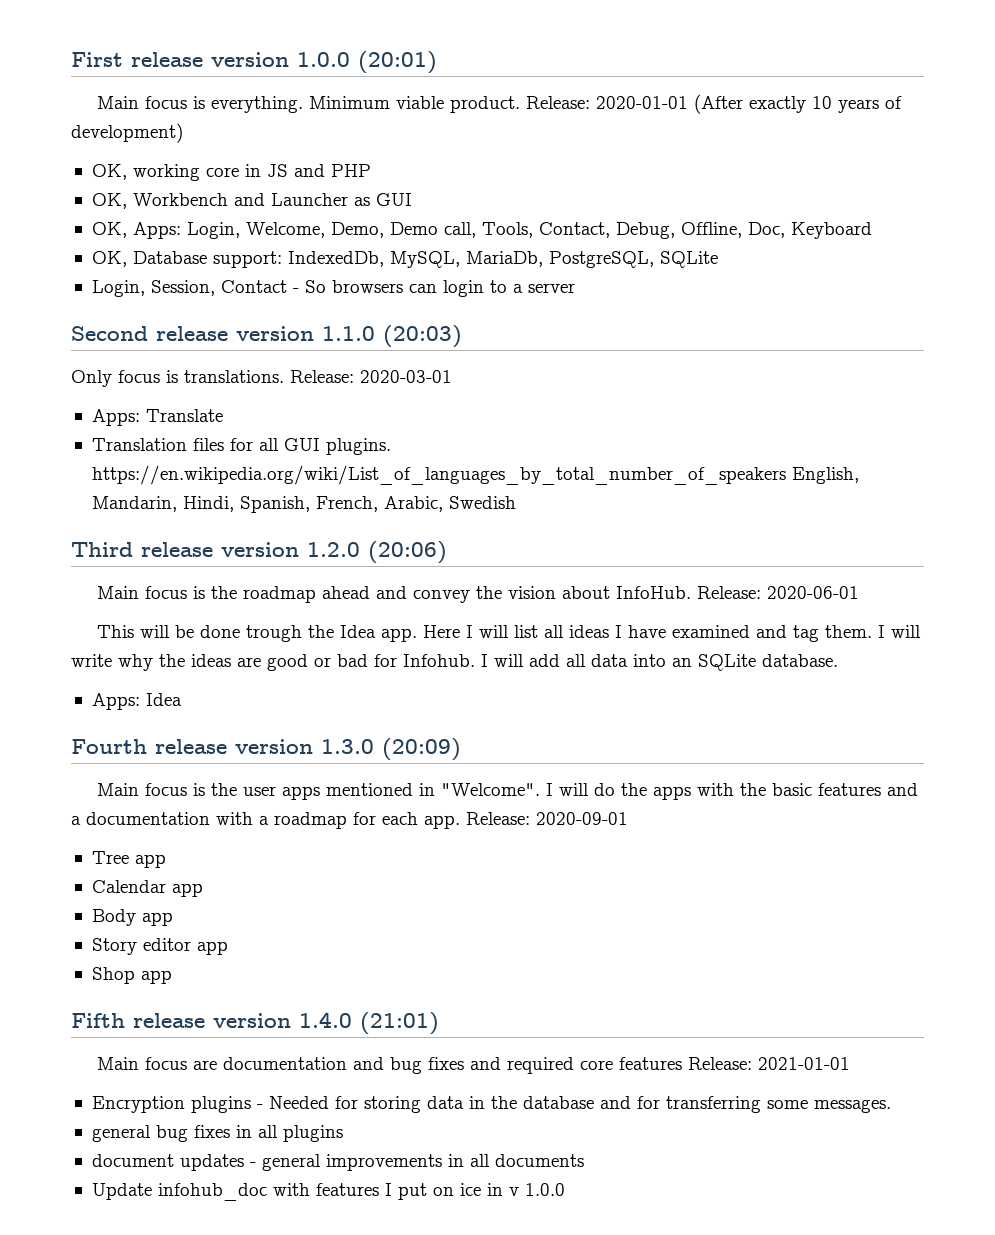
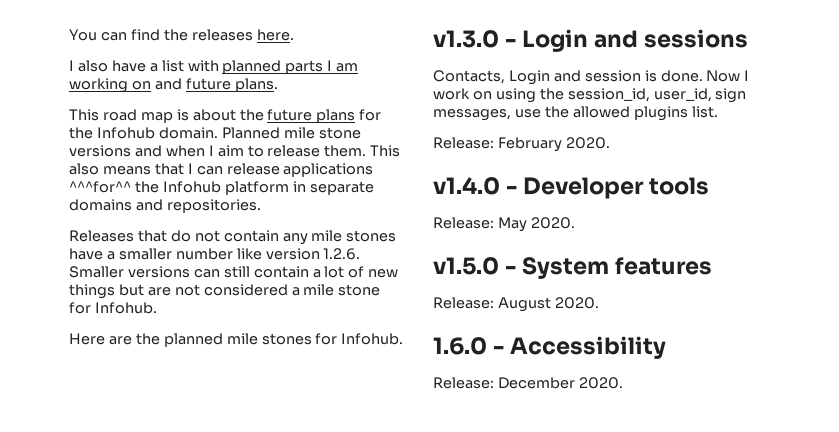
[71,51,437,74] [96,94,902,114] [71,123,183,143] [91,164,371,181] [91,193,412,209] [91,222,872,239] [91,251,718,268] [91,280,575,297] [71,325,462,348] [71,370,452,387] [91,409,223,426] [91,438,391,455] [91,465,859,485] [91,496,516,513] [71,541,447,564] [96,586,859,603] [96,625,921,642] [71,654,838,671] [91,693,182,710] [71,738,461,761] [96,783,918,800] [71,812,628,829] [91,851,166,868] [91,880,203,897] [91,909,173,926] [91,938,228,955] [91,967,172,984] [71,1012,439,1035] [96,1057,850,1074] [91,1096,891,1113] [91,1125,343,1142] [91,1154,584,1171] [91,1183,565,1201] First release version 1.0.0 (20:01) // Main focus is everything. Minimum viable product. Release: 2020-01-01 (After exactly 10 years of development) // OK, working core in JS and PHP // OK, Workbench and Launcher as GUI // OK, Apps: Login, Welcome, Demo, Demo call, Tools, Contact, Debug, Offline, Doc, Keyboard // OK, Database support: IndexedDb, MySQL, MariaDb, PostgreSQL, SQLite // Login, Session, Contact - So browsers can login to a server // Second release version 1.1.0 (20:03) // Only focus is translations. Release: 2020-03-01 // Apps: Translate // Translation files for all GUI plugins. https://en.wikipedia.org/wiki/List_of_languages_by_total_number_of_speakers English, Mandarin, Hindi, Spanish, French, Arabic, Swedish // Third release version 1.2.0 (20:06) // Main focus is the roadmap ahead and convey the vision about InfoHub. Release: 2020-06-01 // This will be done trough the Idea app. Here I will list all ideas I have examined and tag them. I will write why the ideas are good or bad for Infohub. I will add all data into an SQLite database. // Apps: Idea // Fourth release version 1.3.0 (20:09) // Main focus is the user apps mentioned in "Welcome". I will do the apps with the basic features and a documentation with a roadmap for each app. Release: 2020-09-01 // Tree app // Calendar app // Body app // Story editor app // Shop app // Fifth release version 1.4.0 (21:01) // Main focus are documentation and bug fixes and required core features Release: 2021-01-01 // Encryption plugins - Needed for storing data in the database and for transferring some messages. // general bug fixes in all plugins // document updates - general improvements in all documents // Update infohub_doc with features I put on ice in v 1.0.0 -> [69,29,294,41] [69,60,359,74] [69,78,278,93] [69,109,382,123] [69,127,361,139] [69,145,401,157] [69,163,374,177] [69,181,374,195] [69,199,261,213] [69,230,397,245] [69,248,361,260] [69,266,399,278] [69,284,381,299] [69,302,157,314] [69,333,404,347] [433,29,749,52] [433,70,750,85] [433,88,747,103] [433,106,718,121] [433,137,610,152] [433,177,710,199] [433,217,575,232] [433,257,713,279] [433,297,599,312] [433,336,667,359] [433,377,623,389] You can find the releases here. // I also have a list with planned parts I am working on and future plans. // This road map is about the future plans for the Infohub domain. Planned mile stone versions and when I aim to release them. This also means that I can release applications ^^^for^^ the Infohub platform in separate domains and repositories. // Releases that do not contain any mile stones have a smaller number like version 1.2.6. Smaller versions can still contain a lot of new things but are not considered a mile stone for Infohub. // Here are the planned mile stones for Infohub. // v1.3.0 - Login and sessions // Contacts, Login and session is done. Now I work on using the session_id, user_id, sign messages, use the allowed plugins list. // Release: February 2020. // v1.4.0 - Developer tools // Release: May 2020. // v1.5.0 - System features // Release: August 2020. // 1.6.0 - Accessibility // Release: December 2020.

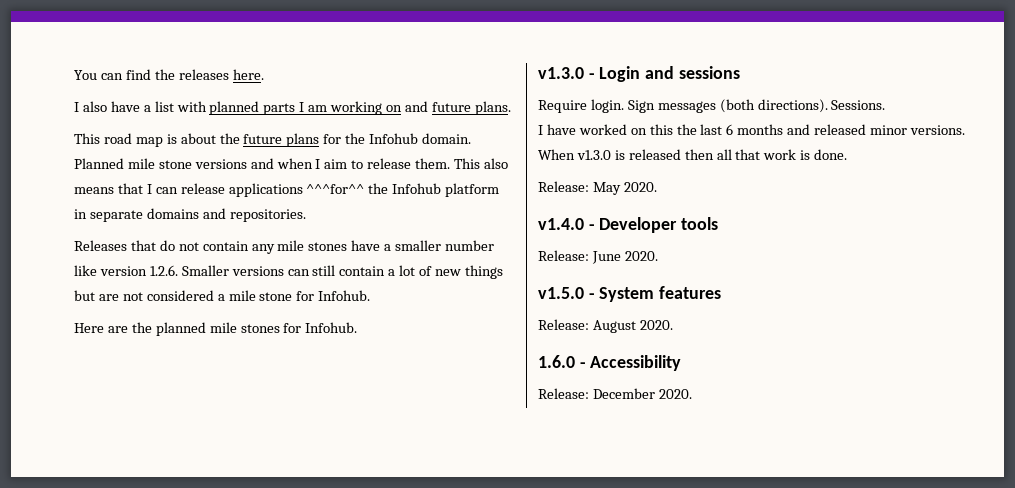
[433,70,750,85] [433,88,747,103] [433,106,718,121] [433,137,562,152] Contacts, Login and session is done. Now I work on using the session_id, user_id, sign messages, use the allowed plugins list. // Release: February -> [538,99,886,113] [538,124,965,135] [538,149,848,160] [538,181,621,195] Require login. Sign messages (both directions). Sessions. // I have worked on this the last 6 months and released minor versions. When v1.3.0 is released then all that work is done. // Release: May
[497,217,527,232] May -> [591,251,621,264] June

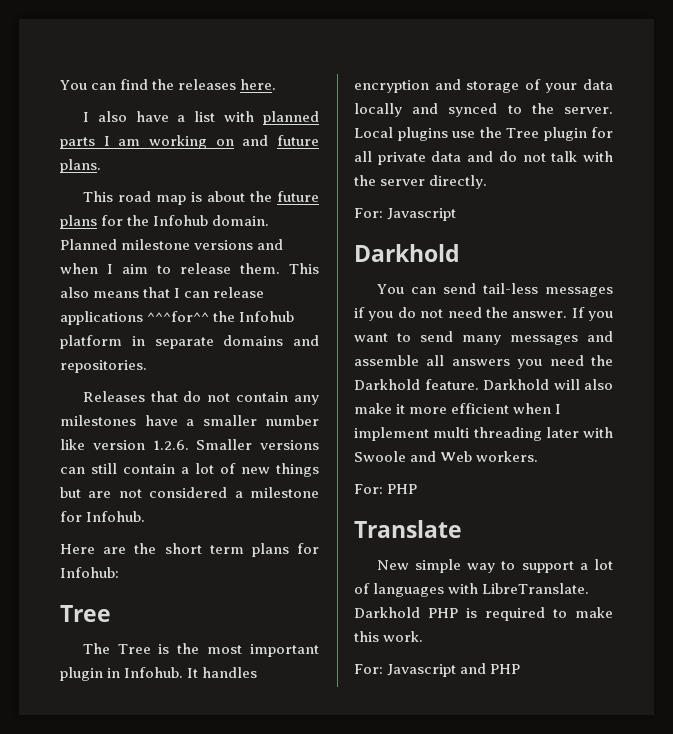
[127,158,192,169] mile stone -> [121,239,191,250] milestone
[277,240,348,251] mile stones -> [60,415,136,426] milestones
[228,290,293,301] mile stone -> [250,487,319,498] milestone
[155,322,358,336] [538,66,740,82] [538,99,886,113] [538,124,965,135] [538,149,848,160] [538,181,657,195] [538,217,719,233] [538,250,658,264] [538,286,722,302] [538,319,673,333] [538,355,682,371] [538,388,692,399] planned mile stones for Infohub. // v1.3.0 - Login and sessions // Require login. Sign messages (both directions). Sessions. // I have worked on this the last 6 months and released minor versions. When v1.3.0 is released then all that work is done. // Release: May 2020. // v1.4.0 - Developer tools // Release: June 2020. // v1.5.0 - System features // Release: August 2020. // 1.6.0 - Accessibility // Release: December 2020. -> [164,543,320,557] [60,567,119,578] [60,605,111,622] [82,643,319,657] [60,667,258,681] [354,79,613,93] [354,103,613,117] [354,127,613,141] [354,151,613,165] [354,175,488,189] [354,208,457,221] [354,244,460,262] [376,283,613,297] [354,307,613,321] [354,331,613,345] [354,355,613,369] [354,379,613,390] [354,403,562,414] [354,427,613,441] [354,451,539,462] [354,484,418,494] [354,520,462,538] [376,559,613,573] [354,583,590,597] [354,607,613,621] [354,631,424,642] [354,663,521,677] short term plans for Infohub: // Tree // The Tree is the most important plugin in Infohub. It handles encryption and storage of your data locally and synced to the server. Local plugins use the Tree plugin for all private data and do not talk with the server directly. // For: Javascript // Darkhold // You can send tail-less messages if you do not need the answer. If you want to send many messages and assemble all answers you need the Darkhold feature. Darkhold will also make it more efficient when I implement multi threading later with Swoole and Web workers. // For: PHP // Translate // New simple way to support a lot of languages with LibreTranslate. Darkhold PHP is required to make this work. // For: Javascript and PHP

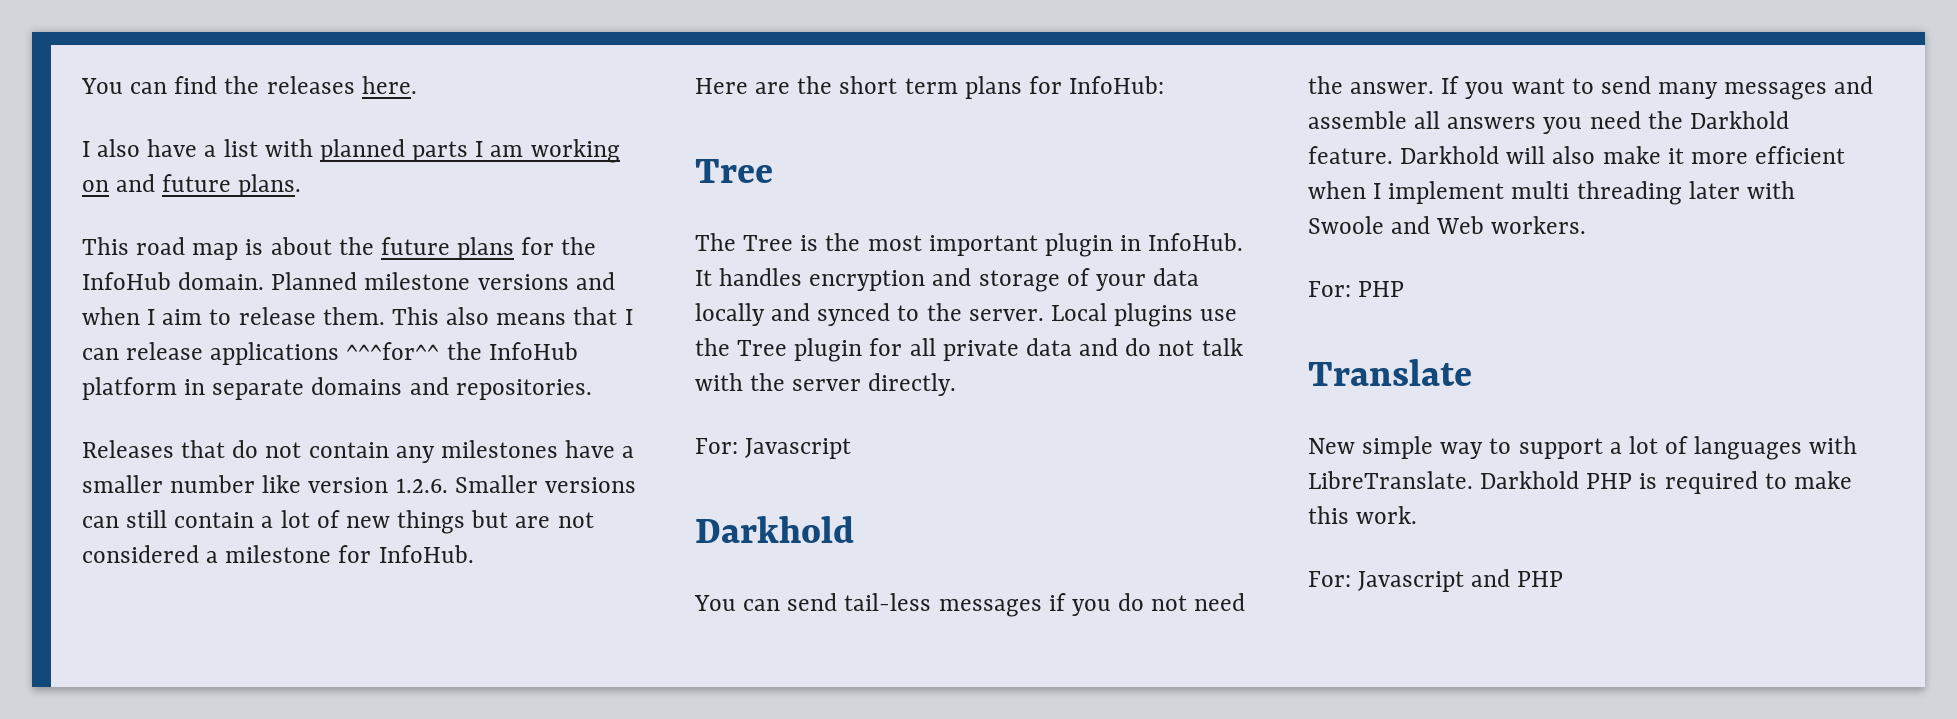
[153,215,209,226] Infohub -> [82,272,171,290] InfoHub
[239,311,295,322] Infohub -> [488,342,578,360] InfoHub
[86,511,146,522] Infohub. -> [378,545,474,563] InfoHub.
[60,567,119,578] Infohub: -> [1069,76,1165,94] InfoHub:
[124,667,184,678] Infohub. -> [1148,233,1244,251] InfoHub.

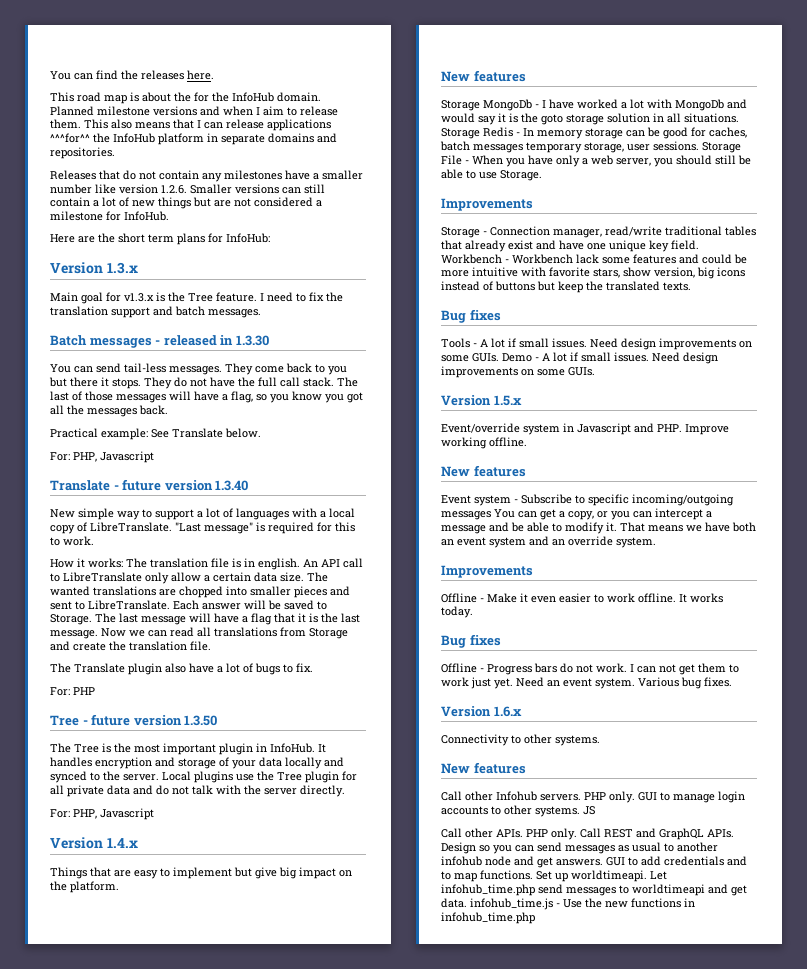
[82,139,620,163] [82,174,302,197] // I also have a list with planned parts I am working on and future plans. -> (214, 75) none
[380,237,515,260] future plans -> (191, 97) none
[695,159,773,183] Tree -> [50,262,138,274] [50,292,343,304] [50,306,261,318] [50,335,269,348] [50,363,347,375] [49,377,358,389] [50,391,363,403] [50,405,168,417] [50,428,261,440] [50,451,154,463] [50,479,249,491] [50,508,355,520] [50,522,355,534] [50,536,94,546] [50,558,363,570] [50,572,328,584] [50,586,350,598] [50,600,327,610] [50,613,360,625] [50,627,348,639] [50,641,211,651] [50,663,313,675] [50,687,95,696] [50,714,218,726] Version 1.3.x // Main goal for v1.3.x is the Tree feature. I need to fix the translation support and batch messages. // Batch messages - released in 1.3.30 // You can send tail-less messages. They come back to you but there it stops. They do not have the full call stack. The last of those messages will have a flag, so you know you got all the messages back. // Practical example: See Translate below. // For: PHP, Javascript // Translate - future version 1.3.40 // New simple way to support a lot of languages with a local copy of LibreTranslate. "Last message" is required for this to work. // How it works: The translation file is in english. An API call to LibreTranslate only allow a certain data size. The wanted translations are chopped into smaller pieces and sent to LibreTranslate. Each answer will be saved to Storage. The last message will have a flag that it is the last message. Now we can read all translations from Storage and create the translation file. // The Translate plugin also have a lot of bugs to fix. // For: PHP // Tree - future version 1.3.50
[745,438,852,459] [695,516,854,543] [694,593,1246,617] [1308,76,1874,100] [1308,111,1789,134] [1308,146,1846,164] [1308,181,1795,205] [1308,216,1587,234] [1308,281,1405,297] [1308,359,1472,386] [1308,436,1858,460] [1308,471,1852,494] [1308,506,1418,524] [1308,569,1564,592] Javascript // Darkhold // You can send tail-less messages if you do not need the answer. If you want to send many messages and assemble all answers you need the Darkhold feature. Darkhold will also make it more efficient when I implement multi threading later with Swoole and Web workers. // For: PHP // Translate // New simple way to support a lot of languages with LibreTranslate. Darkhold PHP is required to make this work. // For: Javascript and PHP -> [73,808,154,820] [50,837,138,849] [50,867,352,879] [50,881,119,893] [441,70,526,82] [441,99,747,111] [441,113,739,125] [441,127,747,139] [440,141,741,153] [441,155,751,167] [441,169,542,181] [441,198,533,211] [441,226,756,238] [441,240,699,252] [441,254,747,264] [441,267,745,279] [441,281,691,293] [441,309,501,323] [441,338,752,350] [441,352,718,364] [441,366,595,378] [441,395,522,406] [441,423,729,435] [441,437,527,449] [441,465,526,477] [441,494,734,506] [441,508,712,520] [441,522,756,534] [441,536,656,548] [441,565,533,578] [441,593,723,603] [441,606,473,618] [441,634,501,648] [441,663,739,675] [441,677,732,689] [441,706,522,717] [441,734,600,746] [441,762,526,774] [441,791,745,803] [441,805,595,817] [441,828,734,840] [441,842,718,854] [441,856,747,868] [441,870,667,882] [441,884,747,896] [441,898,695,910] [441,912,535,924] PHP, Javascript // Version 1.4.x // Things that are easy to implement but give big impact on the platform. // New features // Storage MongoDb - I have worked a lot with MongoDb and would say it is the goto storage solution in all situations. Storage Redis - In memory storage can be good for caches, batch messages temporary storage, user sessions. Storage File - When you have only a web server, you should still be able to use Storage. // Improvements // Storage - Connection manager, read/write traditional tables that already exist and have one unique key field. Workbench - Workbench lack some features and could be more intuitive with favorite stars, show version, big icons instead of buttons but keep the translated texts. // Bug fixes // Tools - A lot if small issues. Need design improvements on some GUIs. Demo - A lot if small issues. Need design improvements on some GUIs. // Version 1.5.x // Event/override system in Javascript and PHP. Improve working offline. // New features // Event system - Subscribe to specific incoming/outgoing messages You can get a copy, or you can intercept a message and be able to modify it. That means we have both an event system and an override system. // Improvements // Offline - Make it even easier to work offline. It works today. // Bug fixes // Offline - Progress bars do not work. I can not get them to work just yet. Need an event system. Various bug fixes. // Version 1.6.x // Connectivity to other systems. // New features // Call other Infohub servers. PHP only. GUI to manage login accounts to other systems. JS // Call other APIs. PHP only. Call REST and GraphQL APIs. Design so you can send messages as usual to another infohub node and get answers. GUI to add credentials and to map functions. Set up worldtimeapi. Let infohub_time.php send messages to worldtimeapi and get data. infohub_time.js - Use the new functions in infohub_time.php

